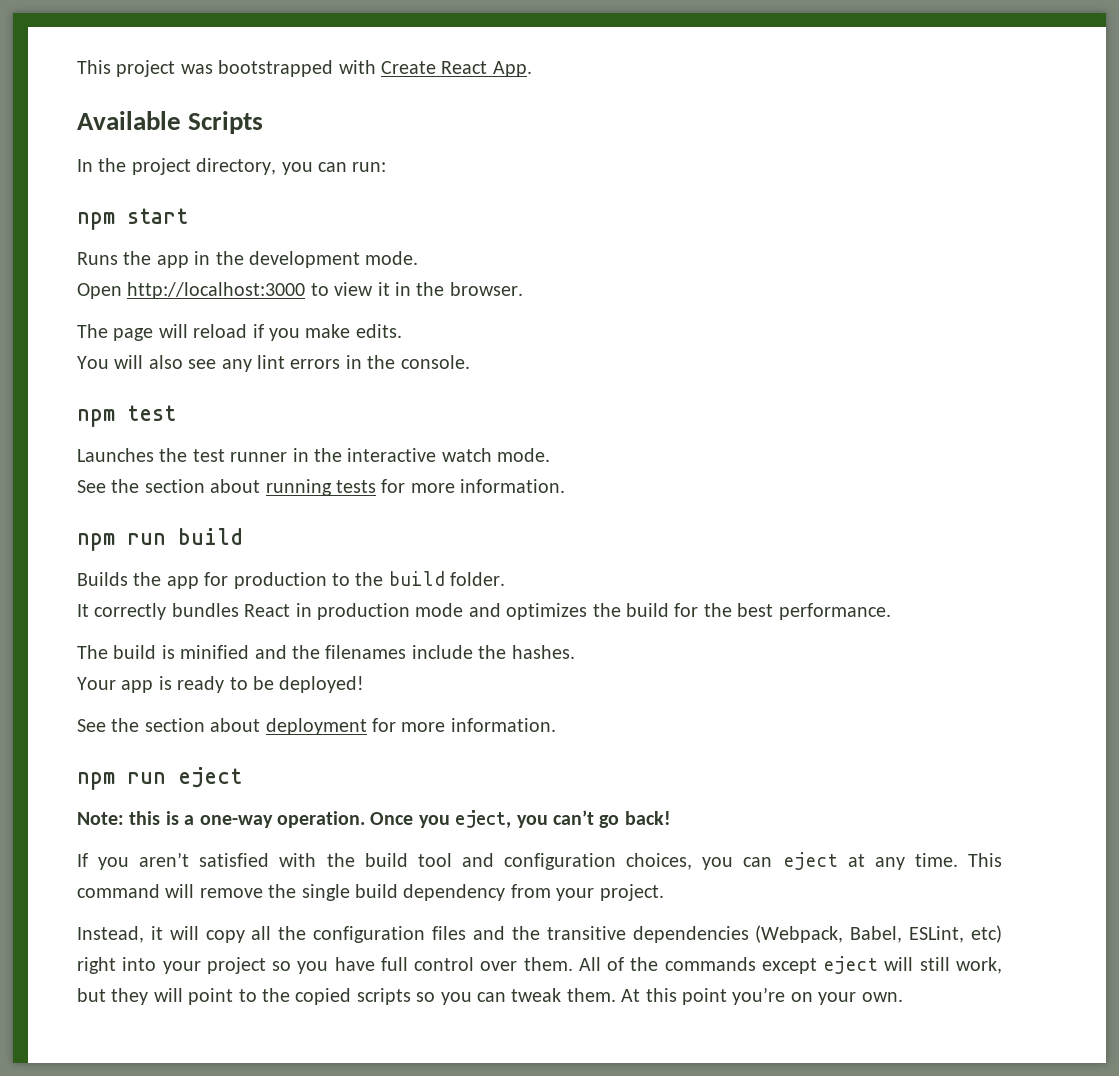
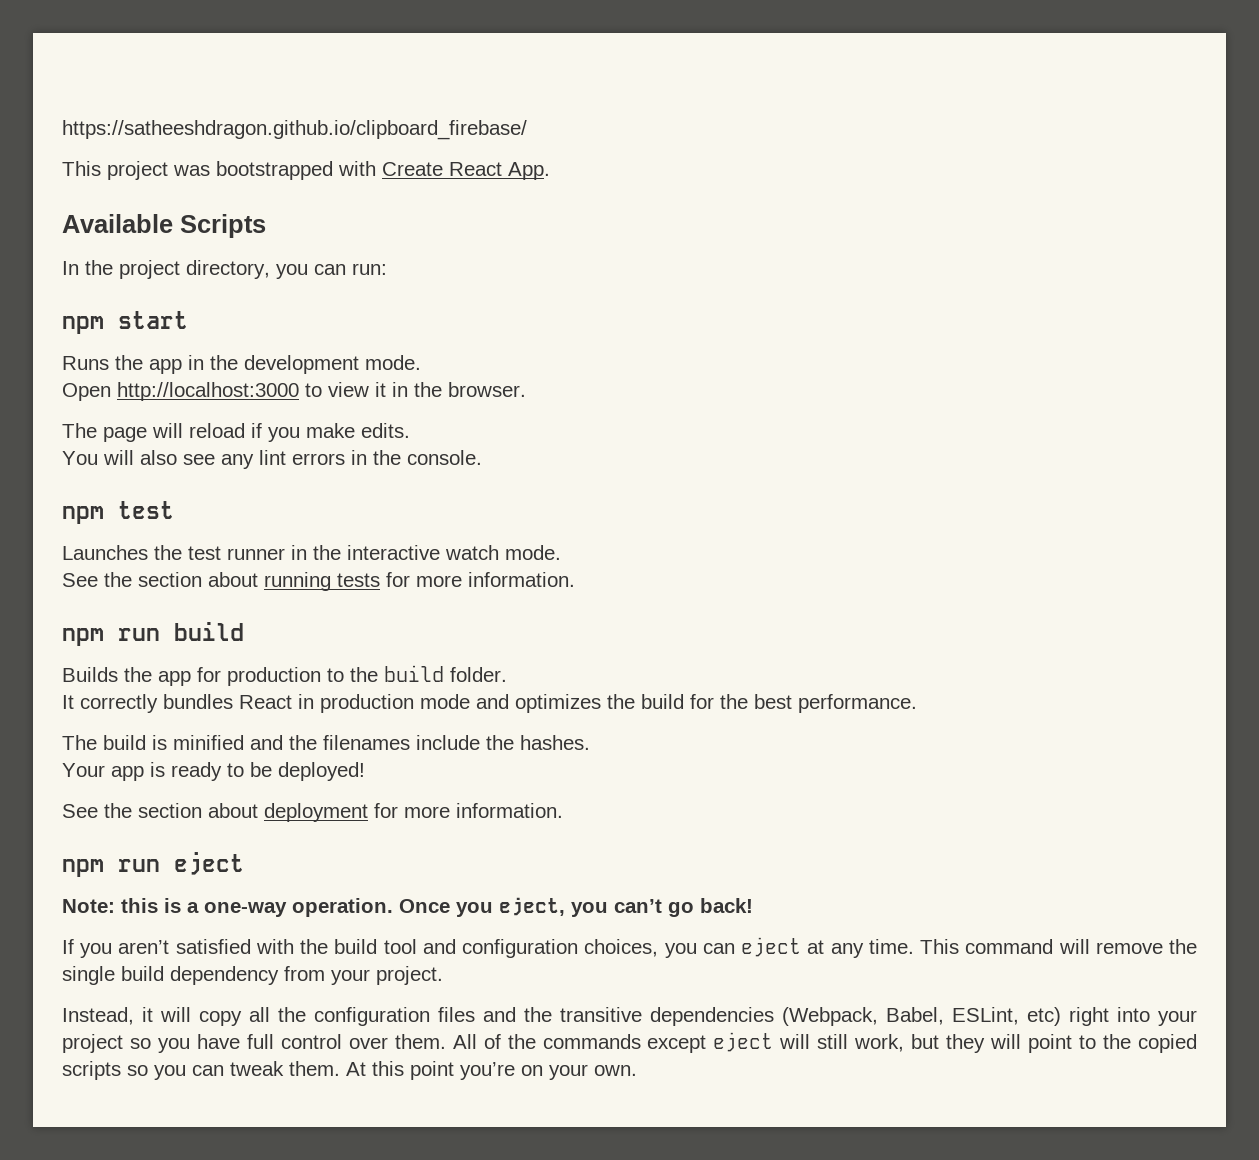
(77, 67) none -> [62,120,527,140] https://satheeshdragon.github.io/clipboard_firebase/ //

